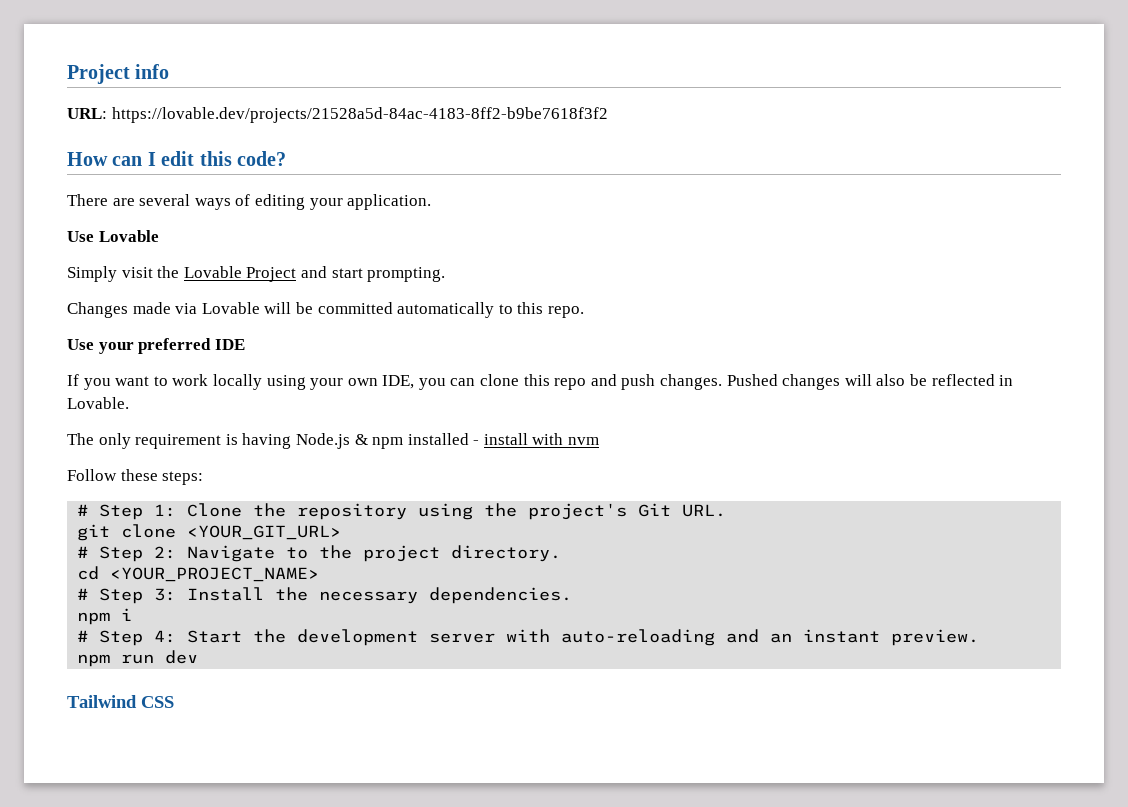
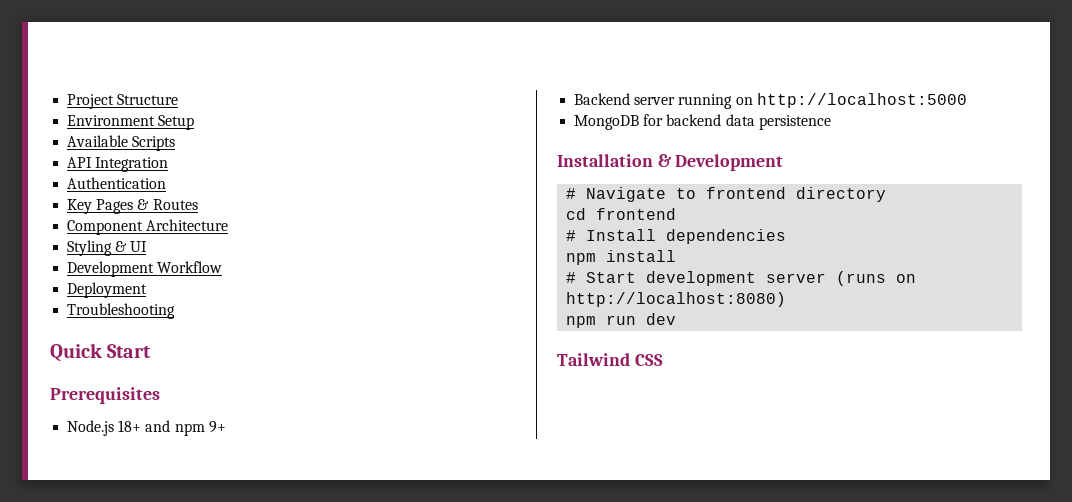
[67,64,170,84] [67,107,608,123] [67,151,286,166] [67,194,432,210] [67,230,159,242] [67,266,446,282] [67,302,584,318] [67,338,245,354] [67,374,1014,390] [67,397,129,409] [67,433,600,449] [67,469,204,485] [77,503,727,520] [77,524,342,541] [77,545,562,562] [77,566,320,582] [77,587,573,604] [77,608,133,625] [77,629,980,646] Project info // URL: https://lovable.dev/projects/21528a5d-84ac-4183-8ff2-b9be7618f3f2 // How can I edit this code? // There are several ways of editing your application. // Use Lovable // Simply visit the Lovable Project and start prompting. // Changes made via Lovable will be committed automatically to this repo. // Use your preferred IDE // If you want to work locally using your own IDE, you can clone this repo and push changes. Pushed changes will also be reflected in Lovable. // The only requirement is having Node.js & npm installed - install with nvm // Follow these steps: // # Step 1: Clone the repository using the project's Git URL. // git clone <YOUR_GIT_URL> // # Step 2: Navigate to the project directory. // cd <YOUR_PROJECT_NAME> // # Step 3: Install the necessary dependencies. // npm i // # Step 4: Start the development server with auto-reloading and an instant preview. -> [67,94,179,109] [67,115,195,130] [67,135,176,151] [67,157,169,172] [67,177,167,189] [67,199,198,214] [67,219,229,235] [67,240,148,256] [67,261,223,277] [67,282,148,298] [67,303,176,319] [50,343,152,362] [50,387,160,404] [67,420,226,436] [574,93,967,109] [574,114,831,130] [557,154,784,171] [566,187,887,202] [566,208,677,220] [566,229,787,244] [566,250,677,265] [566,271,917,286] [566,292,787,307] Project Structure // Environment Setup // Available Scripts // API Integration // Authentication // Key Pages & Routes // Component Architecture // Styling & UI // Development Workflow // Deployment // Troubleshooting // Quick Start // Prerequisites // Node.js 18+ and npm 9+ // Backend server running on http://localhost:5000 // MongoDB for backend data persistence // Installation & Development // # Navigate to frontend directory // cd frontend // # Install dependencies // npm install // # Start development server (runs on http://localhost:8080)

